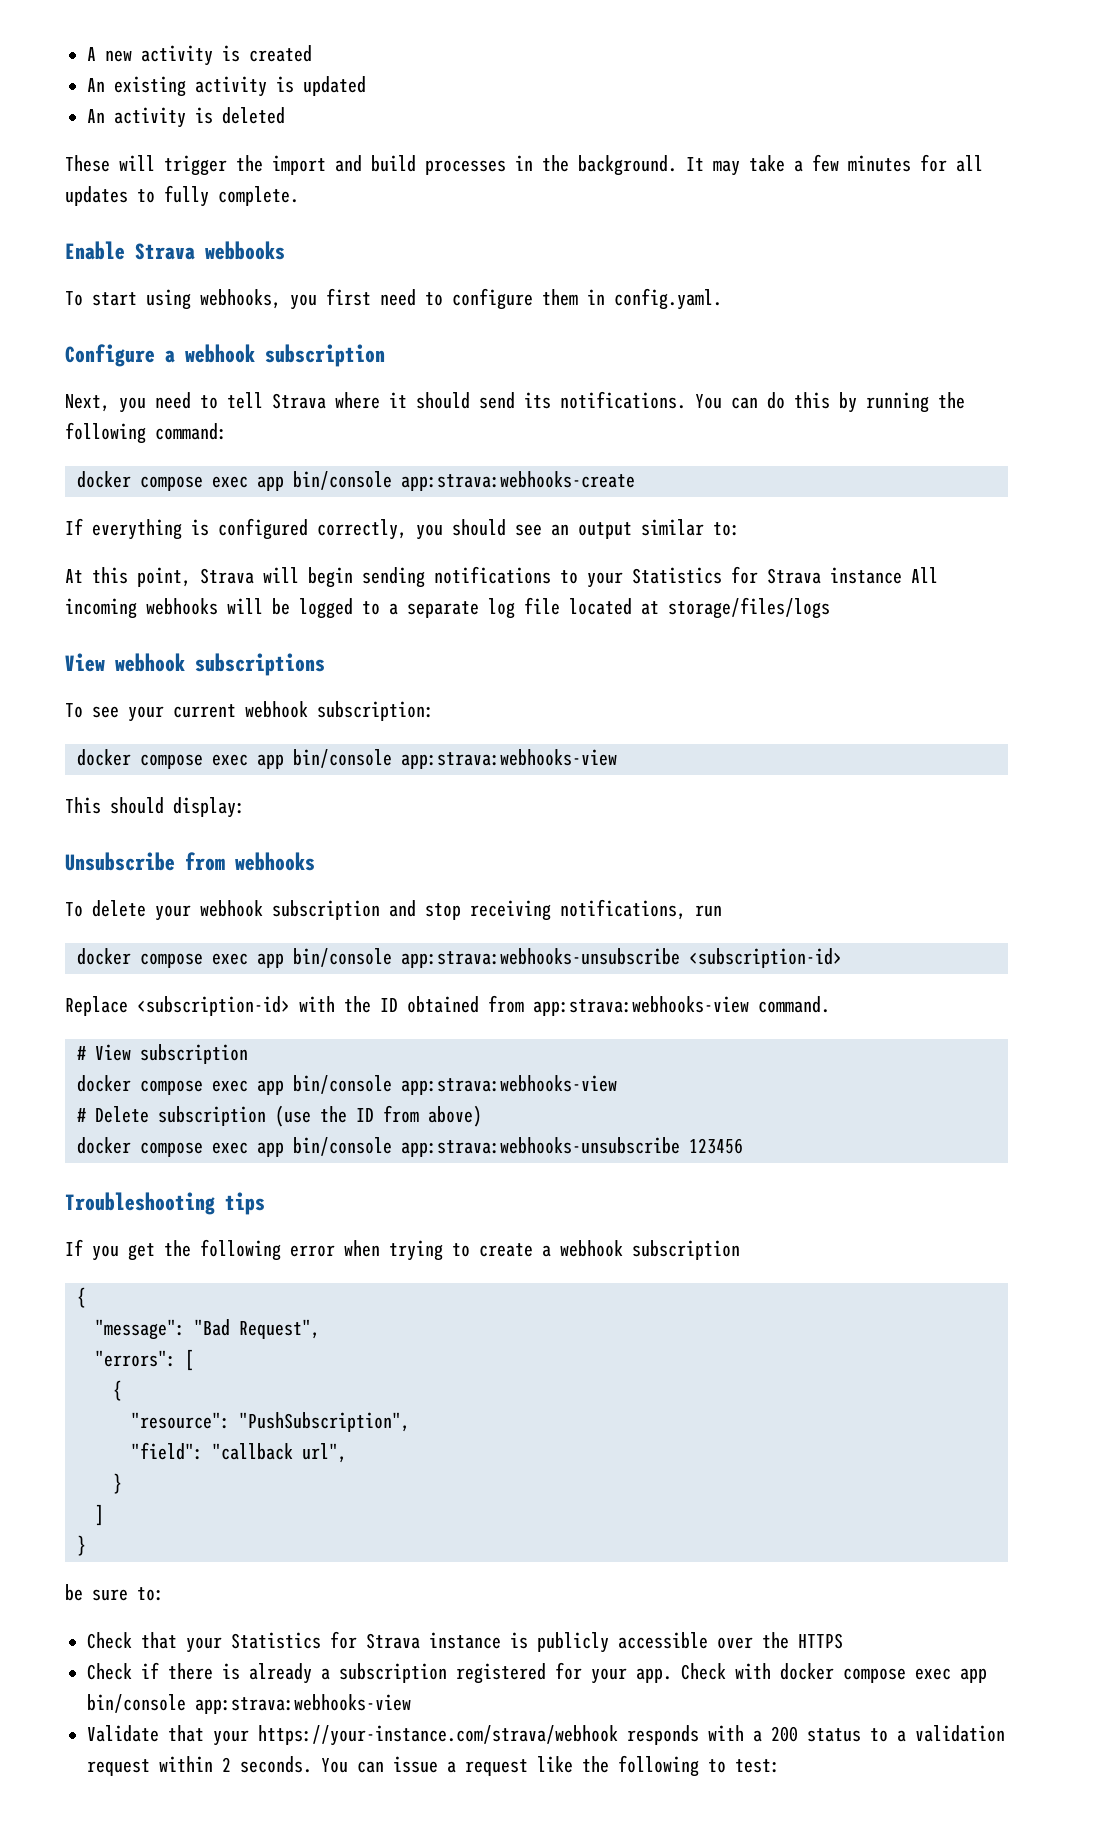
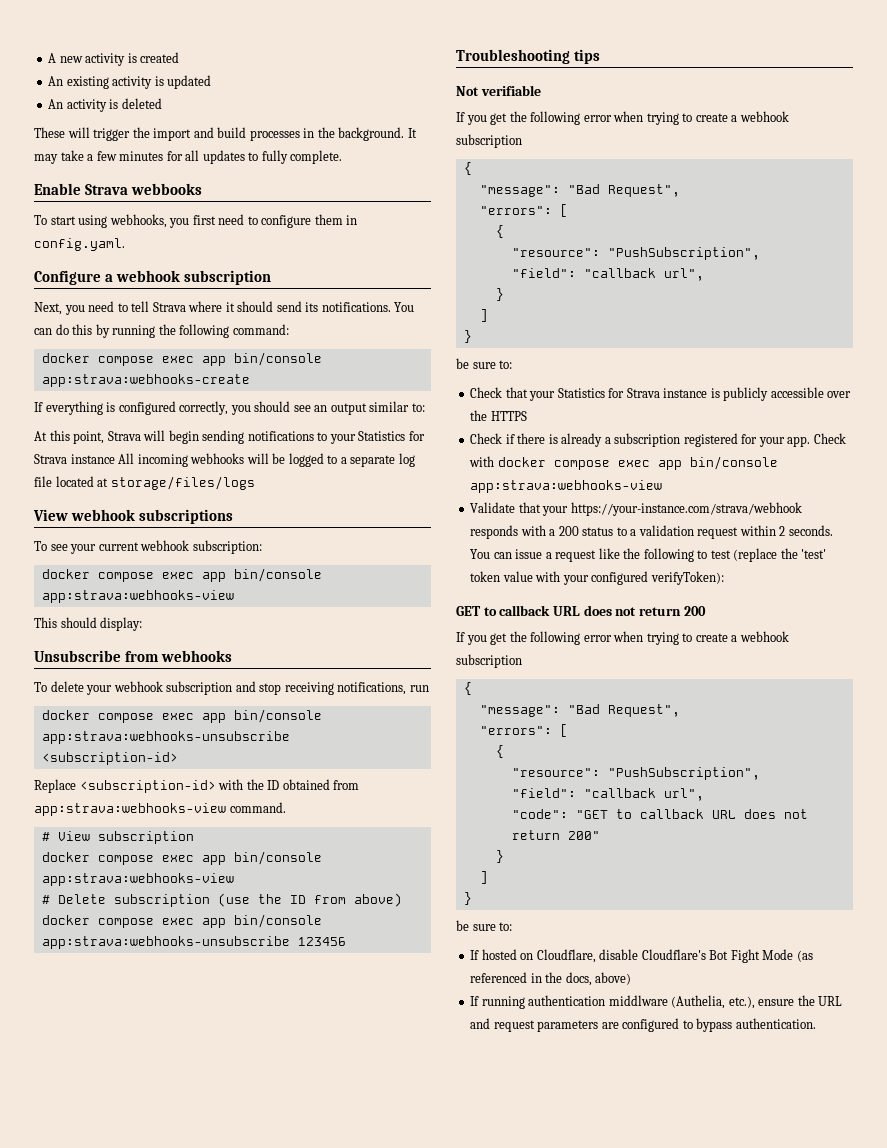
(265, 1203) none -> [456,85,541,96] // Not verifiable
[735,1759,780,1773] test: -> [710,548,827,562] [470,571,724,585] [456,605,706,616] [456,631,789,645] [456,654,522,668] [463,682,472,695] [479,704,680,717] [479,724,568,737] [495,745,504,758] [511,767,760,780] [511,788,704,801] [511,809,808,819] [511,830,600,840] [495,850,504,863] [479,871,488,884] [463,892,472,905] [456,920,513,931] [470,949,813,963] [470,972,632,986] [470,995,843,1009] [470,1018,816,1032] test (replace the 'test' token value with your configured verifyToken): // GET to callback URL does not return 200 // If you get the following error when trying to create a webhook subscription // { // "message": "Bad Request", // "errors": [ // { // "resource": "PushSubscription", // "field": "callback url", // "code": "GET to callback URL does not return 200" // } // ] // } // be sure to: // If hosted on Cloudflare, disable Cloudflare's Bot Fight Mode (as referenced in the docs, above) // If running authentication middlware (Authelia, etc.), ensure the URL and request parameters are configured to bypass authentication.

